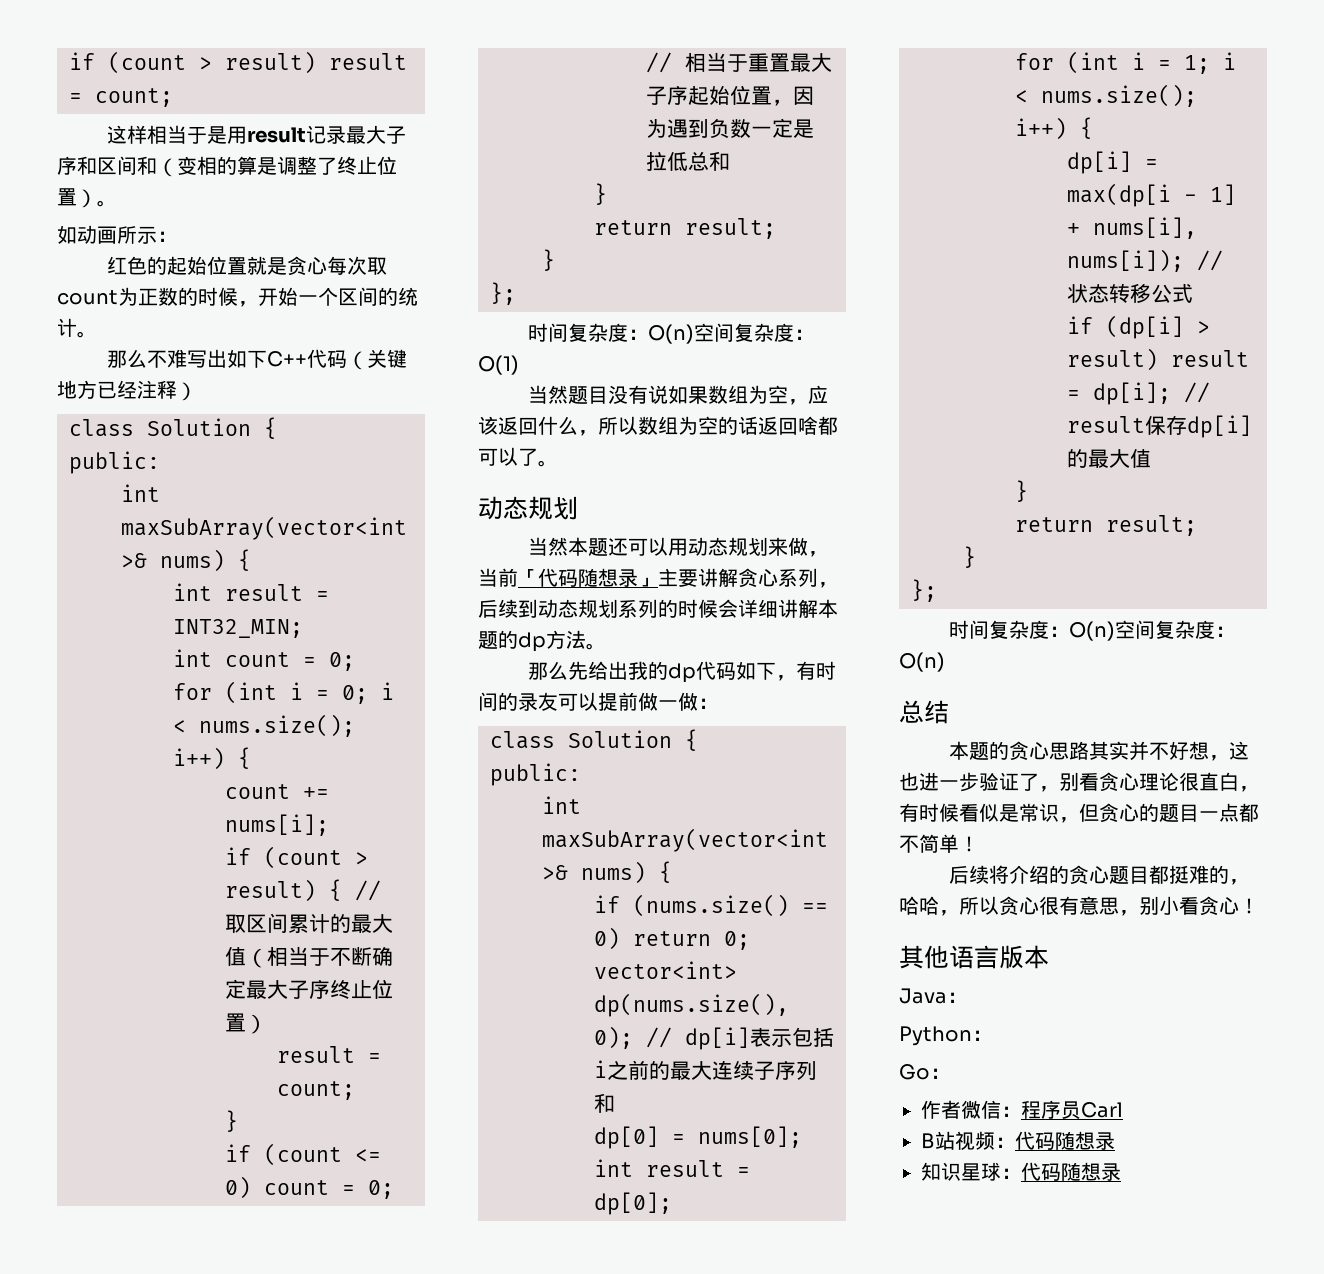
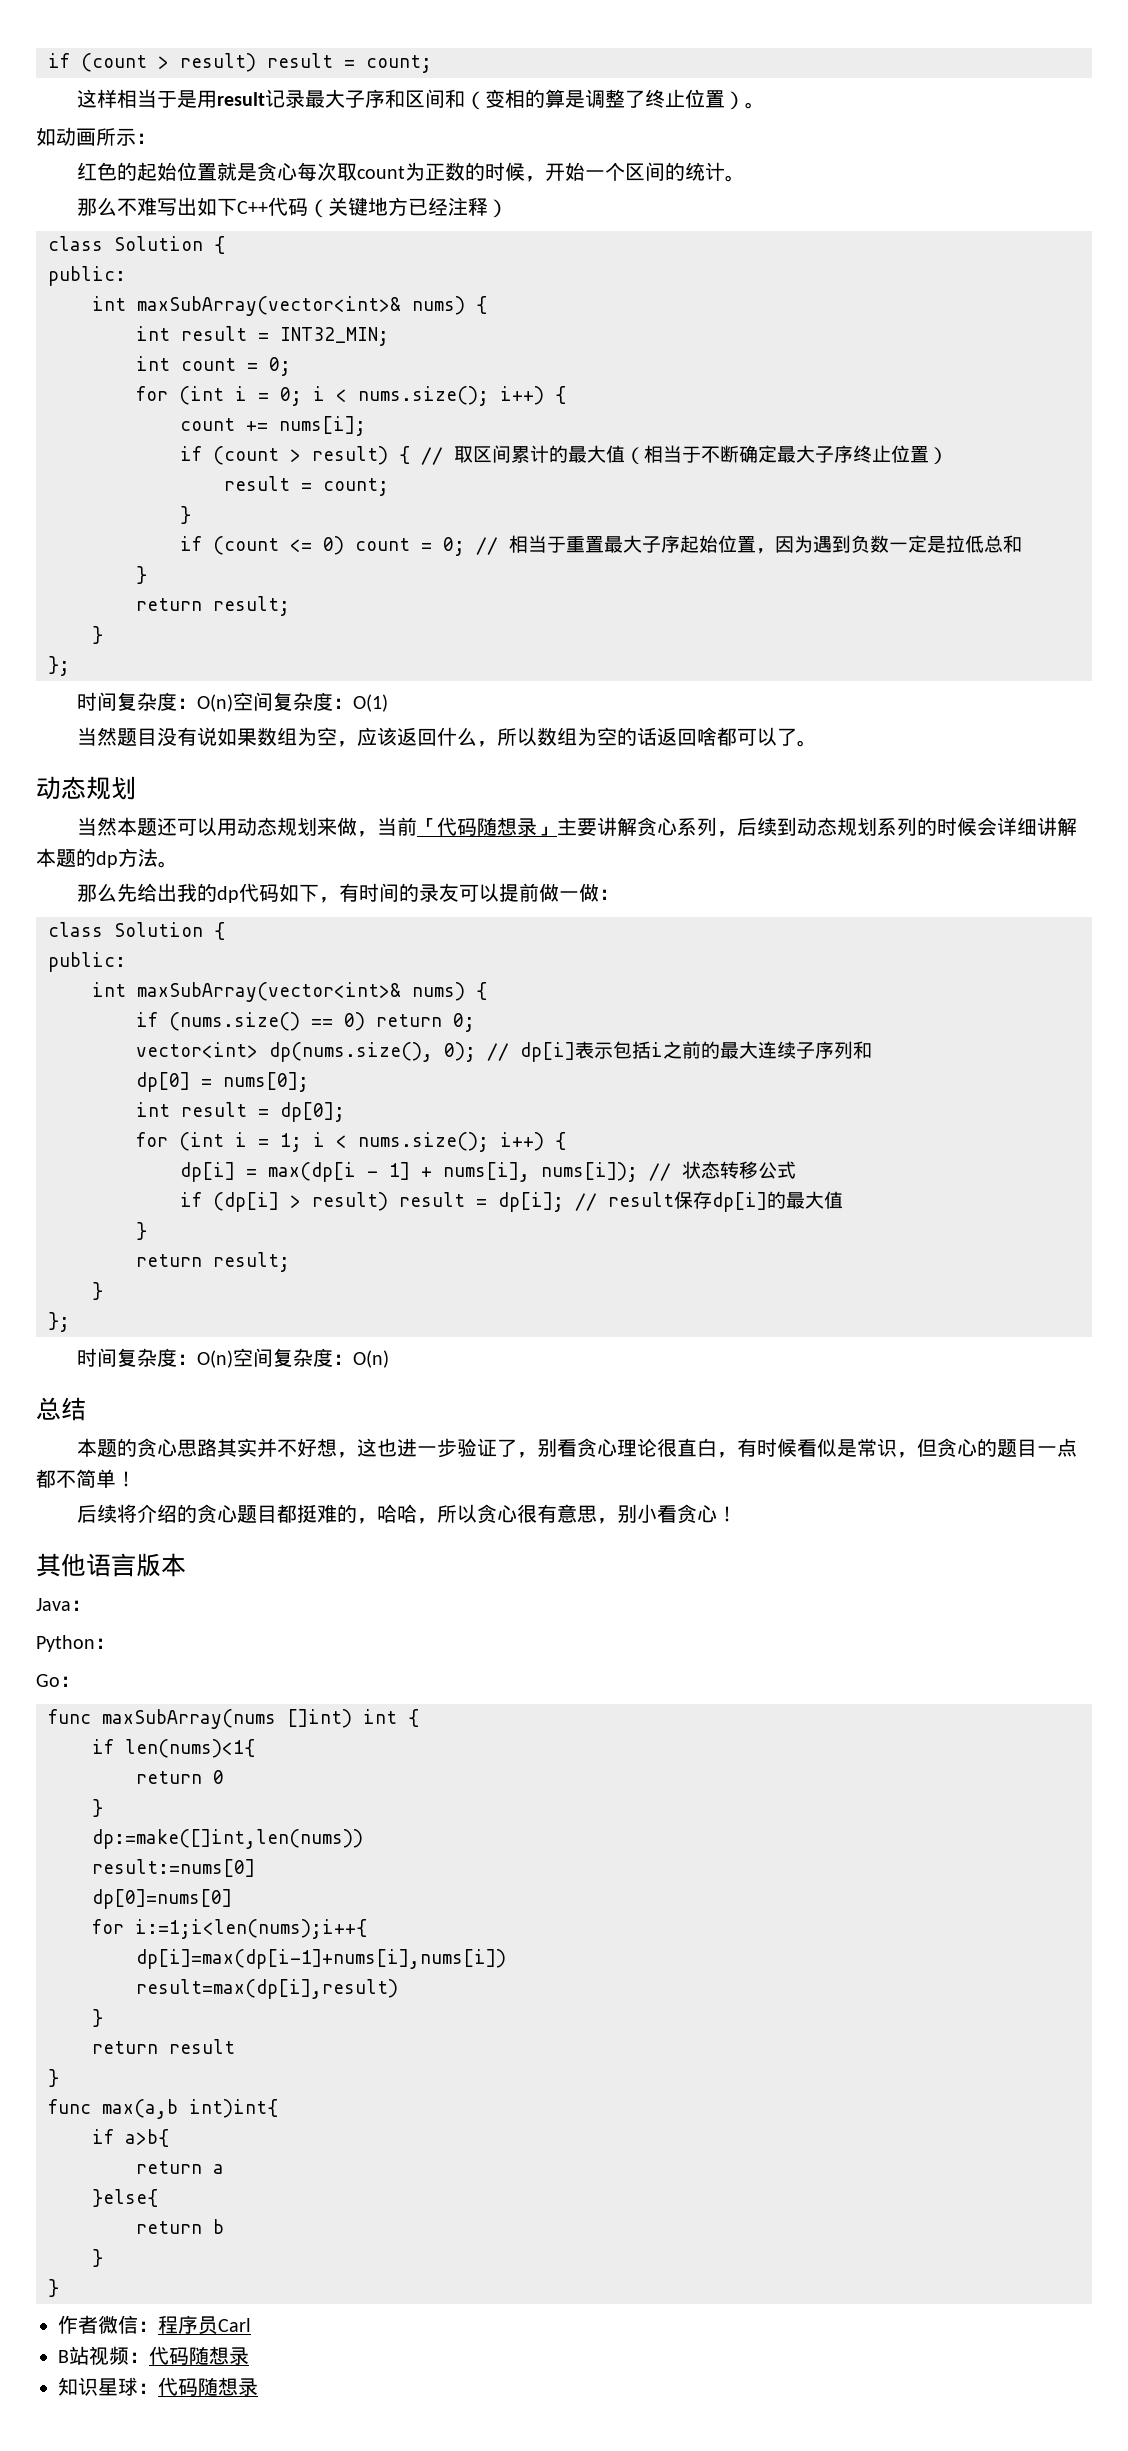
(950, 1073) none -> [48,1709,419,1729] [92,1739,255,1758] [136,1770,224,1784] [92,1799,103,1817] [92,1829,363,1849] [92,1859,255,1877] [92,1889,232,1909] [92,1919,367,1939] [136,1949,506,1969] [136,1979,398,1999] [92,2009,103,2027] [92,2039,235,2054] [48,2069,59,2087] [48,2099,278,2119] [92,2129,169,2147] [136,2161,224,2174] [92,2189,158,2207] [136,2219,224,2234] [92,2249,103,2267] [48,2279,59,2297] // func maxSubArray(nums []int) int { // if len(nums)<1{ // return 0 // } // dp:=make([]int,len(nums)) // result:=nums[0] // dp[0]=nums[0] // for i:=1;i<len(nums);i++{ // dp[i]=max(dp[i-1]+nums[i],nums[i]) // result=max(dp[i],result) // } // return result // } // func max(a,b int)int{ // if a>b{ // return a // }else{ // return b // } // }

